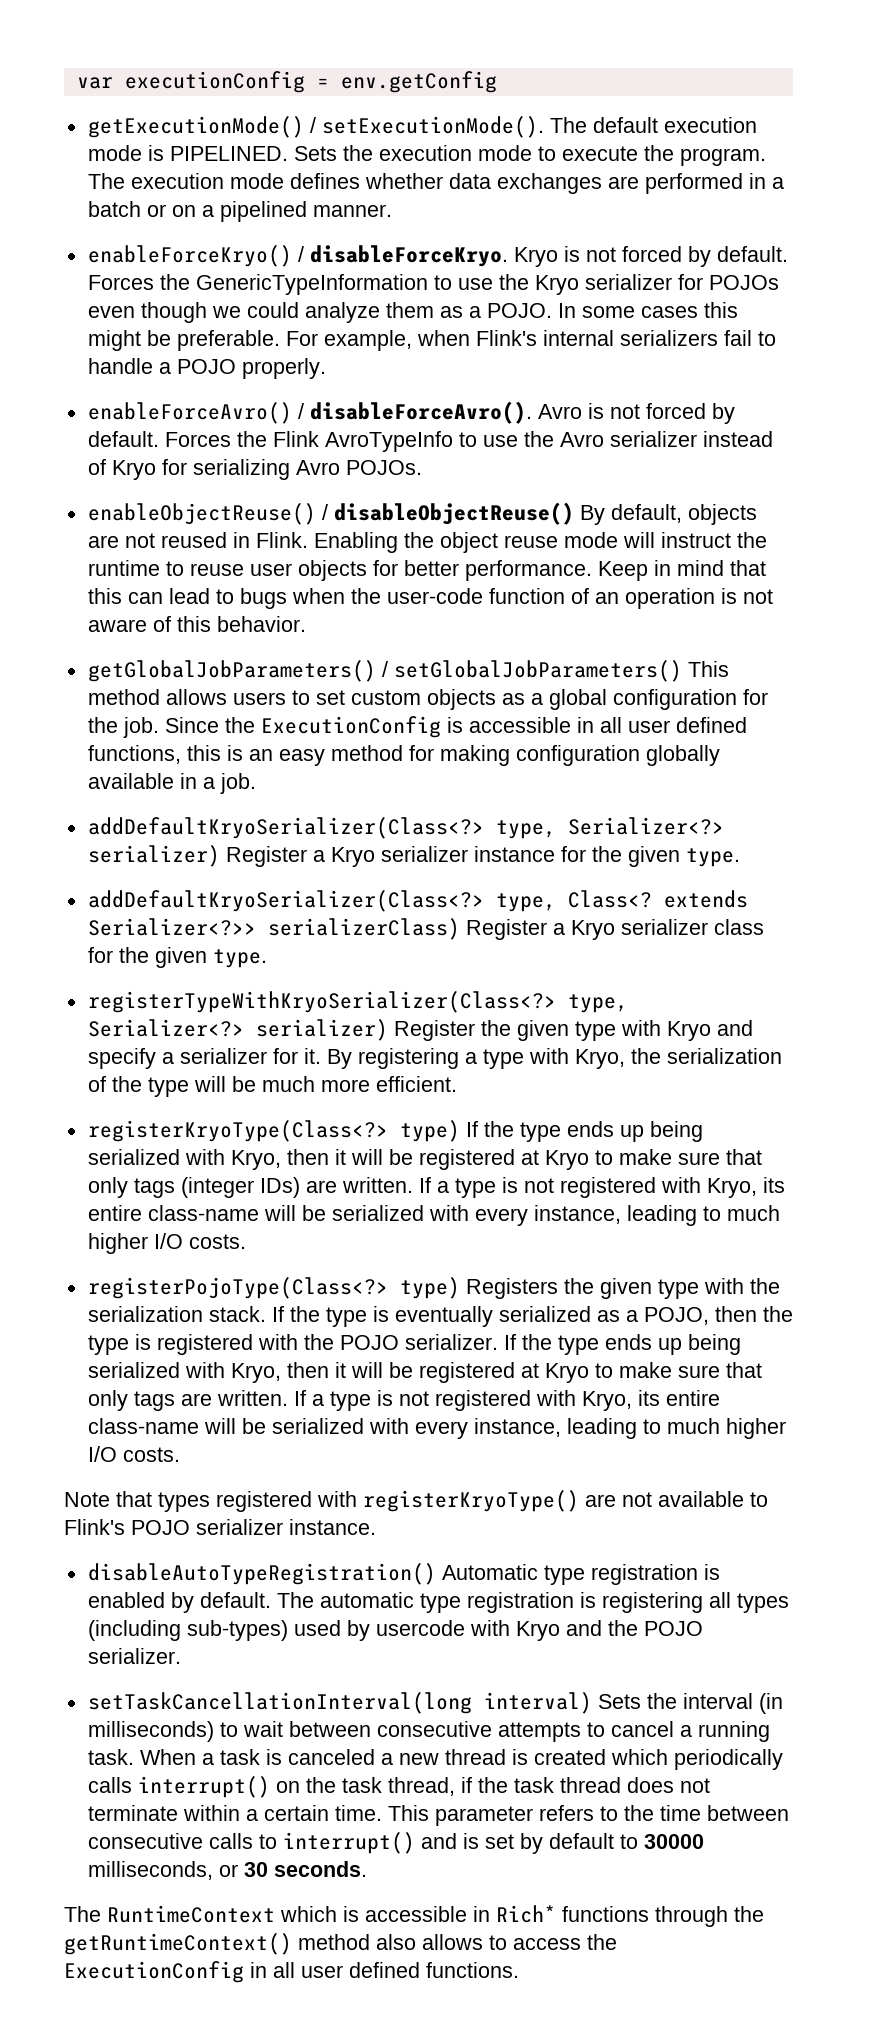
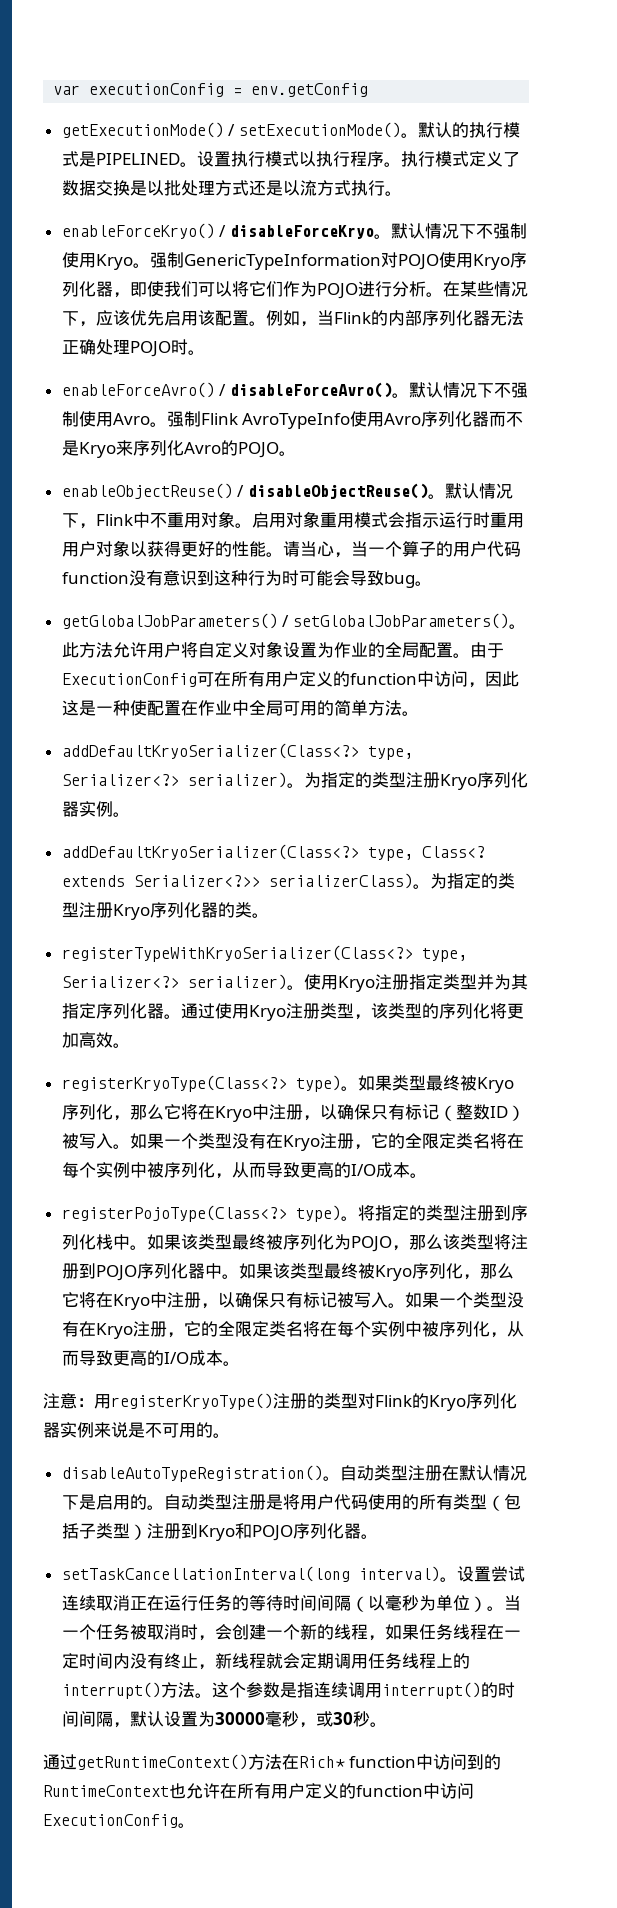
[321,116,757,138] [87,145,766,166] [87,173,784,194] [87,201,392,222] [87,245,788,267] [87,274,779,295] [87,302,738,323] [87,330,776,351] [87,358,326,379] [87,401,735,424] [87,431,773,452] [87,459,422,480] [87,502,757,525] [87,532,767,553] [87,560,766,581] [87,588,773,609] [87,616,306,632] [87,660,729,682] [87,689,768,710] [87,716,747,738] [87,745,720,766] [87,773,256,794] [87,817,724,839] [87,845,740,867] setExecutionMode(). The default execution mode is PIPELINED. Sets the execution mode to execute the program. The execution mode defines whether data exchanges are performed in a batch or on a pipelined manner. // enableForceKryo() / disableForceKryo. Kryo is not forced by default. Forces the GenericTypeInformation to use the Kryo serializer for POJOs even though we could analyze them as a POJO. In some cases this might be preferable. For example, when Flink's internal serializers fail to handle a POJO properly. // enableForceAvro() / disableForceAvro(). Avro is not forced by default. Forces the Flink AvroTypeInfo to use the Avro serializer instead of Kryo for serializing Avro POJOs. // enableObjectReuse() / disableObjectReuse() By default, objects are not reused in Flink. Enabling the object reuse mode will instruct the runtime to reuse user objects for better performance. Keep in mind that this can lead to bugs when the user-code function of an operation is not aware of this behavior. // getGlobalJobParameters() / setGlobalJobParameters() This method allows users to set custom objects as a global configuration for the job. Since the ExecutionConfig is accessible in all user defined functions, this is an easy method for making configuration globally available in a job. // addDefaultKryoSerializer(Class<?> type, Serializer<?> serializer) Register a Kryo serializer instance for the given type. -> [238,122,520,138] [61,151,520,167] [61,180,402,196] [61,223,527,239] [61,252,527,270] [61,281,528,299] [61,310,524,327] [61,339,205,357] [61,382,528,398] [61,411,524,429] [61,440,296,458] [61,483,513,499] [61,511,524,529] [61,540,521,558] [61,570,432,588] [61,613,526,629] [61,641,504,658] [61,671,519,688] [61,700,419,716] [61,743,413,760] [61,772,528,790] [61,801,130,817] setExecutionMode()。默认的执行模式是PIPELINED。设置执行模式以执行程序。执行模式定义了数据交换是以批处理方式还是以流方式执行。 // enableForceKryo() / disableForceKryo。默认情况下不强制使用Kryo。强制GenericTypeInformation对POJO使用Kryo序列化器，即使我们可以将它们作为POJO进行分析。在某些情况下，应该优先启用该配置。例如，当Flink的内部序列化器无法正确处理POJO时。 // enableForceAvro() / disableForceAvro()。默认情况下不强制使用Avro。强制Flink AvroTypeInfo使用Avro序列化器而不是Kryo来序列化Avro的POJO。 // enableObjectReuse() / disableObjectReuse()。默认情况下，Flink中不重用对象。启用对象重用模式会指示运行时重用用户对象以获得更好的性能。请当心，当一个算子的用户代码function没有意识到这种行为时可能会导致bug。 // getGlobalJobParameters() / setGlobalJobParameters()。此方法允许用户将自定义对象设置为作业的全局配置。由于ExecutionConfig可在所有用户定义的function中访问，因此这是一种使配置在作业中全局可用的简单方法。 // addDefaultKryoSerializer(Class<?> type, Serializer<?> serializer)。为指定的类型注册Kryo序列化器实例。
[465,919,764,940] [87,947,267,968] [87,991,628,1013] [87,1019,753,1041] [87,1048,782,1069] [87,1076,457,1097] [87,1120,703,1142] [87,1149,762,1170] [87,1177,785,1198] [87,1205,780,1226] [87,1233,246,1254] [87,1277,780,1299] [87,1306,793,1327] [87,1334,741,1355] [87,1362,762,1383] [87,1390,720,1411] [87,1418,786,1439] [87,1446,180,1462] [64,1490,768,1512] [64,1519,376,1535] [87,1563,720,1585] [87,1592,789,1613] [87,1620,703,1641] [87,1648,181,1664] [87,1692,783,1714] [87,1721,770,1742] [87,1749,783,1770] [87,1776,710,1798] [87,1805,789,1826] [87,1832,704,1854] [87,1861,367,1880] [64,1905,764,1927] [64,1933,617,1955] [64,1961,519,1983] Register a Kryo serializer class for the given type. // registerTypeWithKryoSerializer(Class<?> type, Serializer<?> serializer) Register the given type with Kryo and specify a serializer for it. By registering a type with Kryo, the serialization of the type will be much more efficient. // registerKryoType(Class<?> type) If the type ends up being serialized with Kryo, then it will be registered at Kryo to make sure that only tags (integer IDs) are written. If a type is not registered with Kryo, its entire class-name will be serialized with every instance, leading to much higher I/O costs. // registerPojoType(Class<?> type) Registers the given type with the serialization stack. If the type is eventually serialized as a POJO, then the type is registered with the POJO serializer. If the type ends up being serialized with Kryo, then it will be registered at Kryo to make sure that only tags are written. If a type is not registered with Kryo, its entire class-name will be serialized with every instance, leading to much higher I/O costs. // Note that types registered with registerKryoType() are not available to Flink's POJO serializer instance. // disableAutoTypeRegistration() Automatic type registration is enabled by default. The automatic type registration is registering all types (including sub-types) used by usercode with Kryo and the POJO serializer. // setTaskCancellationInterval(long interval) Sets the interval (in milliseconds) to wait between consecutive attempts to cancel a running task. When a task is canceled a new thread is created which periodically calls interrupt() on the task thread, if the task thread does not terminate within a certain time. This parameter refers to the time between consecutive calls to interrupt() and is set by default to 30000 milliseconds, or 30 seconds. // The RuntimeContext which is accessible in Rich* functions through the getRuntimeContext() method also allows to access the ExecutionConfig in all user defined functions. -> [412,873,515,889] [61,902,269,920] [61,945,467,962] [61,974,528,992] [61,1003,524,1021] [61,1032,130,1048] [61,1075,514,1093] [61,1104,525,1122] [61,1133,524,1151] [61,1162,427,1179] [61,1205,528,1222] [61,1234,528,1252] [61,1263,514,1281] [61,1292,524,1310] [61,1321,524,1339] [61,1350,240,1366] [43,1393,517,1411] [43,1422,230,1438] [61,1465,527,1482] [61,1494,521,1511] [61,1523,378,1541] [61,1566,525,1582] [61,1594,521,1612] [61,1624,521,1641] [61,1653,470,1670] [61,1682,515,1699] [61,1710,387,1728] [43,1754,501,1770] [43,1783,474,1799] [43,1814,195,1828] 。为指定的类型注册Kryo序列化器的类。 // registerTypeWithKryoSerializer(Class<?> type, Serializer<?> serializer)。使用Kryo注册指定类型并为其指定序列化器。通过使用Kryo注册类型，该类型的序列化将更加高效。 // registerKryoType(Class<?> type)。如果类型最终被Kryo序列化，那么它将在Kryo中注册，以确保只有标记（整数ID）被写入。如果一个类型没有在Kryo注册，它的全限定类名将在每个实例中被序列化，从而导致更高的I/O成本。 // registerPojoType(Class<?> type)。将指定的类型注册到序列化栈中。如果该类型最终被序列化为POJO，那么该类型将注册到POJO序列化器中。如果该类型最终被Kryo序列化，那么它将在Kryo中注册，以确保只有标记被写入。如果一个类型没有在Kryo注册，它的全限定类名将在每个实例中被序列化，从而导致更高的I/O成本。 // 注意：用registerKryoType()注册的类型对Flink的Kryo序列化器实例来说是不可用的。 // disableAutoTypeRegistration()。自动类型注册在默认情况下是启用的。自动类型注册是将用户代码使用的所有类型（包括子类型）注册到Kryo和POJO序列化器。 // setTaskCancellationInterval(long interval)。设置尝试连续取消正在运行任务的等待时间间隔（以毫秒为单位）。当一个任务被取消时，会创建一个新的线程，如果任务线程在一定时间内没有终止，新线程就会定期调用任务线程上的interrupt()方法。这个参数是指连续调用interrupt()的时间间隔，默认设置为30000毫秒，或30秒。 // 通过getRuntimeContext()方法在Rich* function中访问到的RuntimeContext也允许在所有用户定义的function中访问ExecutionConfig。

